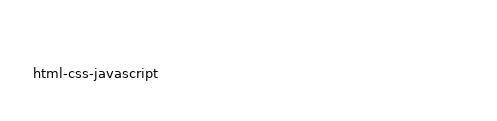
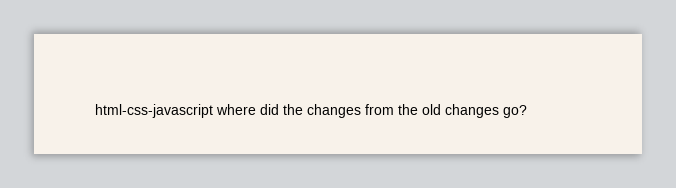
(158, 74) none -> [216,104,527,118] where did the changes from the old changes go?

